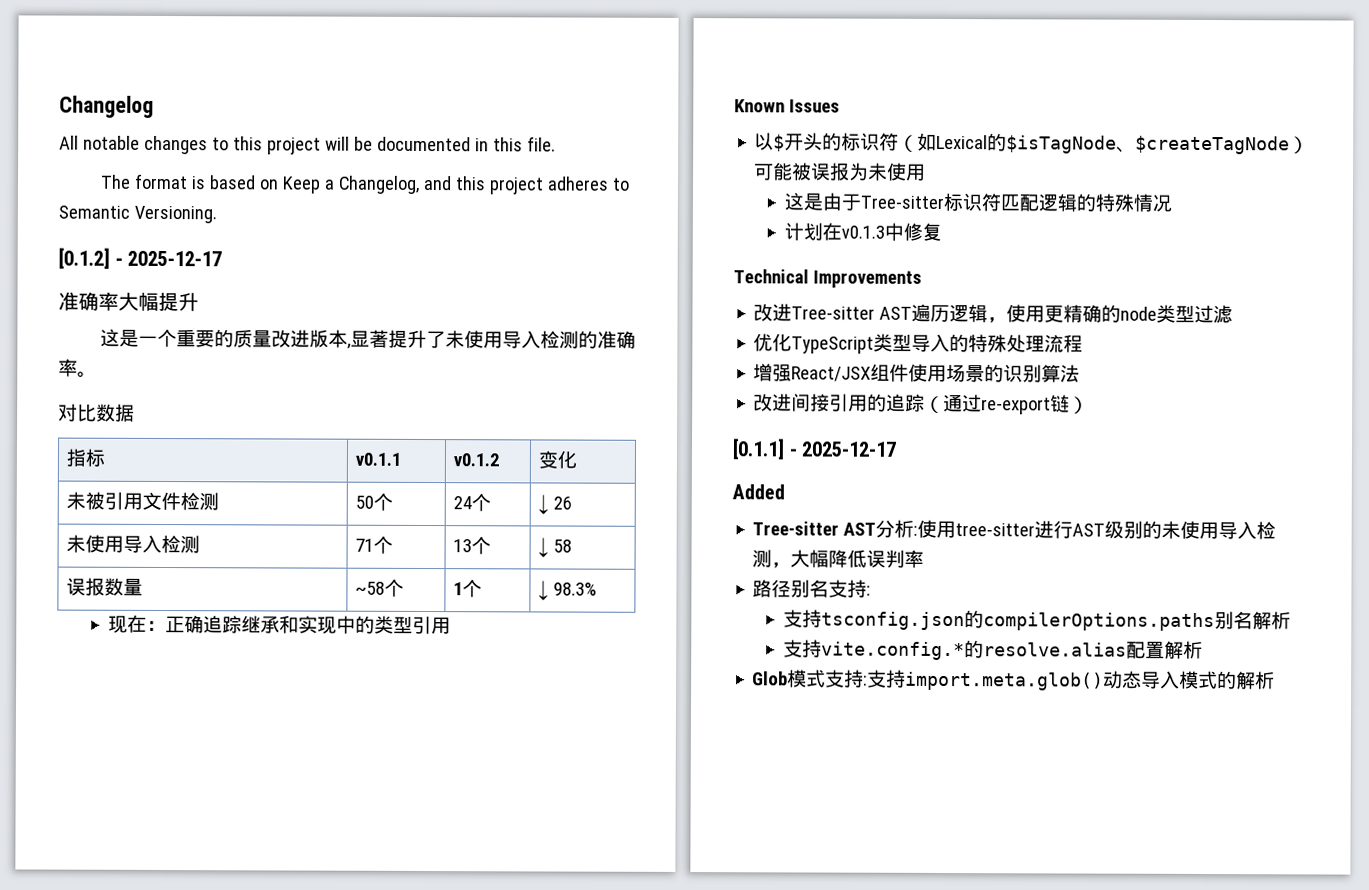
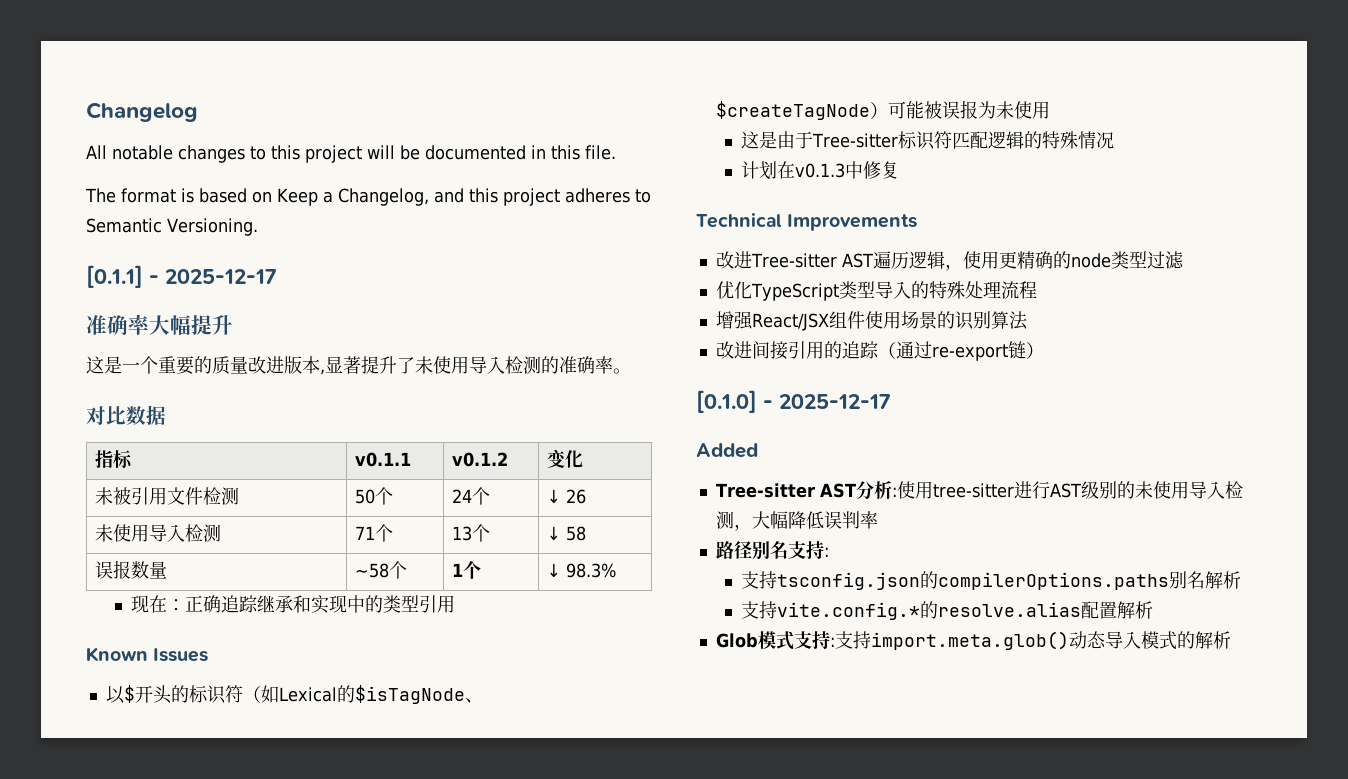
[58,247,110,269] [0.1.2] -> [86,265,143,288] [0.1.1]
[732,438,785,460] [0.1.1] -> [696,390,757,413] [0.1.0]

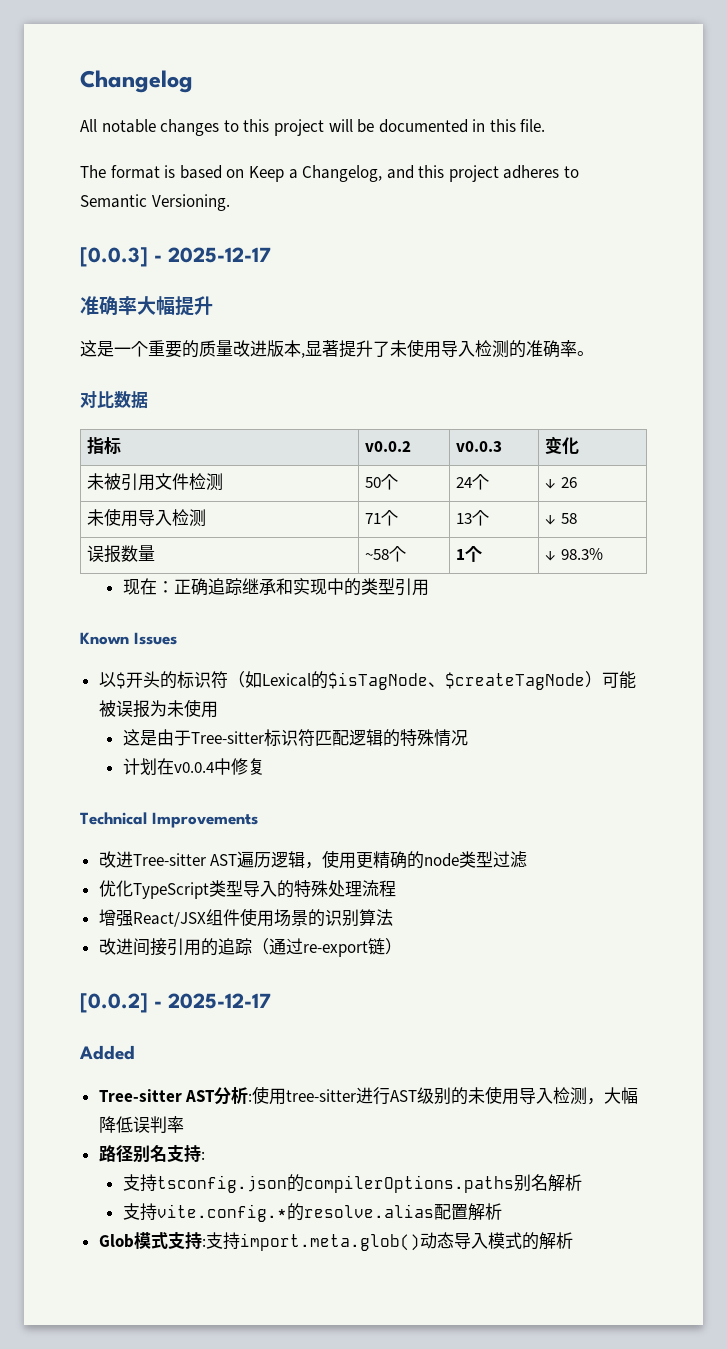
[86,265,143,288] [0.1.1] -> [80,247,148,267] [0.0.3]
[355,452,412,467] [452,452,509,467] v0.1.1 | v0.1.2 -> [365,441,412,452] [456,441,503,452] v0.0.2 | v0.0.3
[795,163,846,178] v0.1.3 -> [173,762,214,773] v0.0.4
[696,390,757,413] [0.1.0] -> [80,993,148,1013] [0.0.2]

